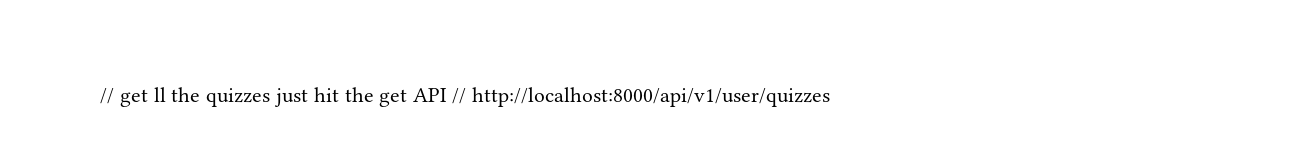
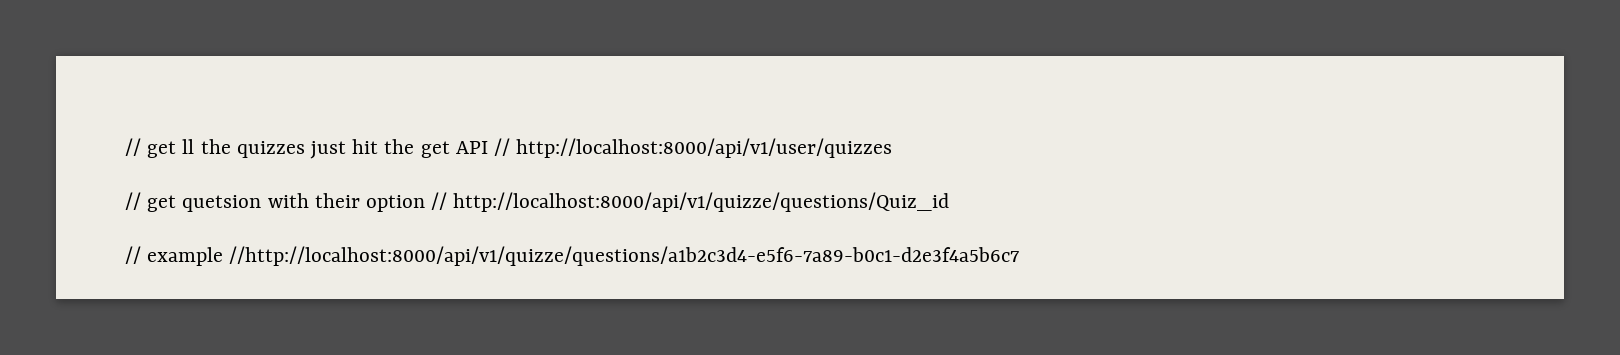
(830, 97) none -> [125,192,950,212] [125,246,1020,266] // // get quetsion with their option // http://localhost:8000/api/v1/quizze/questions/Quiz_id // // example //http://localhost:8000/api/v1/quizze/questions/a1b2c3d4-e5f6-7a89-b0c1-d2e3f4a5b6c7

